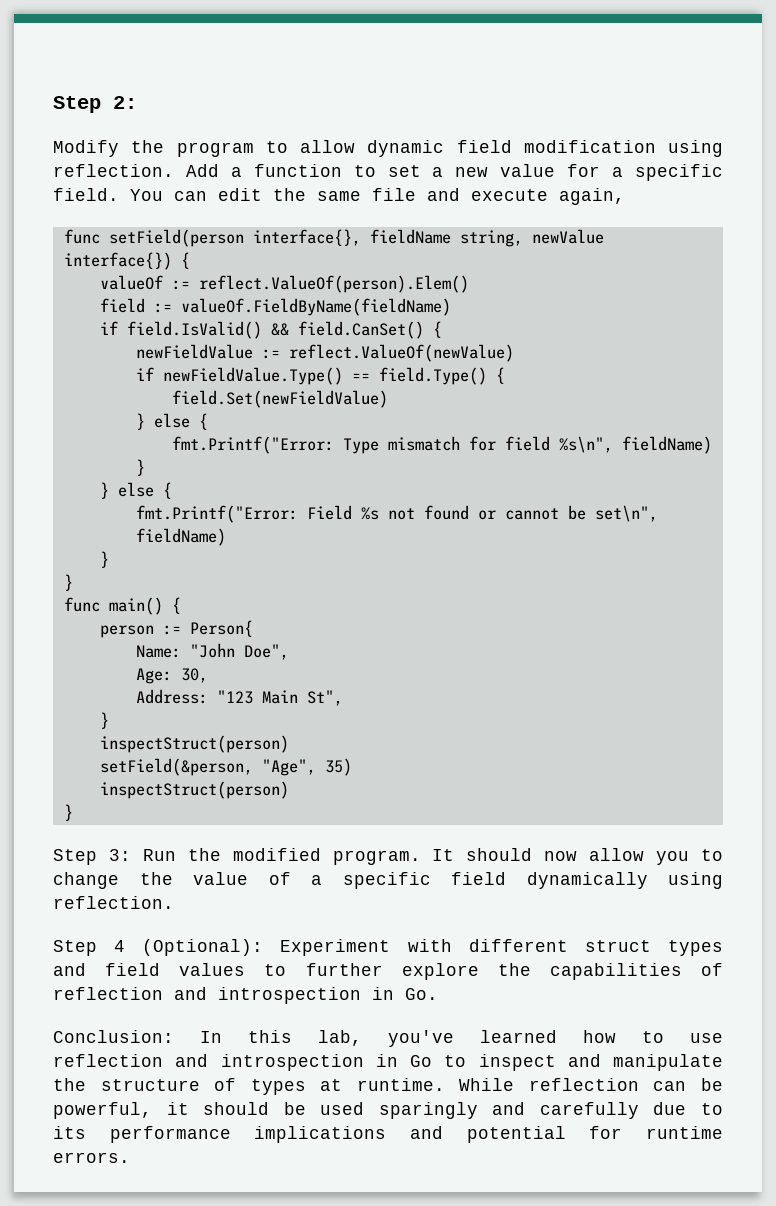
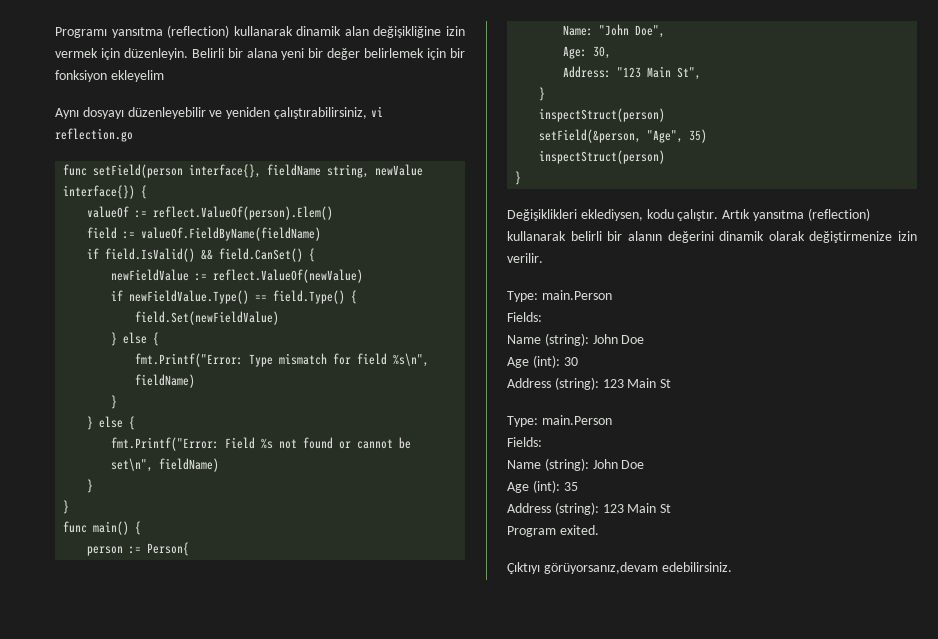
[53,96,137,113] [53,140,723,157] [53,164,724,181] [53,188,625,205] Step 2: // Modify the program to allow dynamic field modification using reflection. Add a function to set a new value for a specific field. You can edit the same file and execute again, -> [55,25,465,38] [55,48,465,60] [55,70,164,82] [55,106,383,119] [55,128,133,142] Programı yansıtma (reflection) kullanarak dinamik alan değişikliğine izin vermek için düzenleyin. Belirli bir alana yeni bir değer belirlemek için bir fonksiyon ekleyelim // Aynı dosyayı düzenleyebilir ve yeniden çalıştırabilirsiniz, vi reflection.go
[53,848,723,865] [53,872,723,889] [53,896,174,909] [53,939,723,956] [53,963,723,980] [53,987,438,1004] [53,1030,723,1047] [53,1054,723,1071] [53,1078,723,1095] [53,1102,723,1119] [53,1126,723,1143] [53,1152,130,1163] Step 3: Run the modified program. It should now allow you to change the value of a specific field dynamically using reflection. // Step 4 (Optional): Experiment with different struct types and field values to further explore the capabilities of reflection and introspection in Go. // Conclusion: In this lab, you've learned how to use reflection and introspection in Go to inspect and manipulate the structure of types at runtime. While reflection can be powerful, it should be used sparingly and carefully due to its performance implications and potential for runtime errors. -> [507,208,870,221] [507,231,917,243] [507,253,543,263] [507,290,612,302] [507,312,542,322] [507,333,645,346] [507,355,578,368] [507,377,672,390] [507,415,612,427] [507,437,542,447] [507,458,645,471] [507,480,578,493] [507,502,672,515] [507,525,599,537] [507,562,732,574] Değişiklikleri eklediysen, kodu çalıştır. Artık yansıtma (reflection) kullanarak belirli bir alanın değerini dinamik olarak değiştirmenize izin verilir. // Type: main.Person // Fields: // Name (string): John Doe // Age (int): 30 // Address (string): 123 Main St // Type: main.Person // Fields: // Name (string): John Doe // Age (int): 35 // Address (string): 123 Main St // Program exited. // Çıktıyı görüyorsanız,devam edebilirsiniz.

